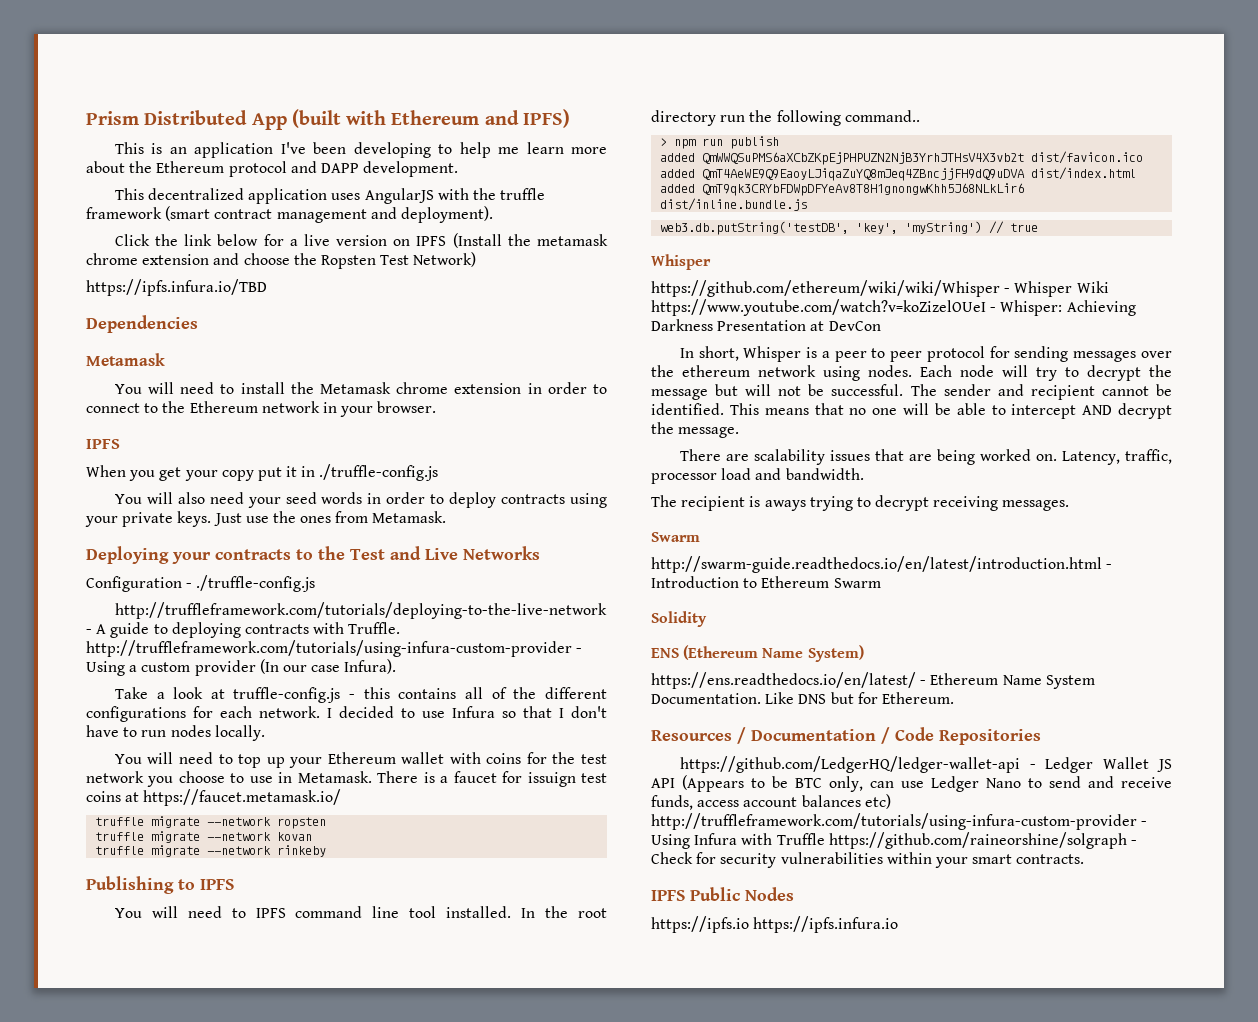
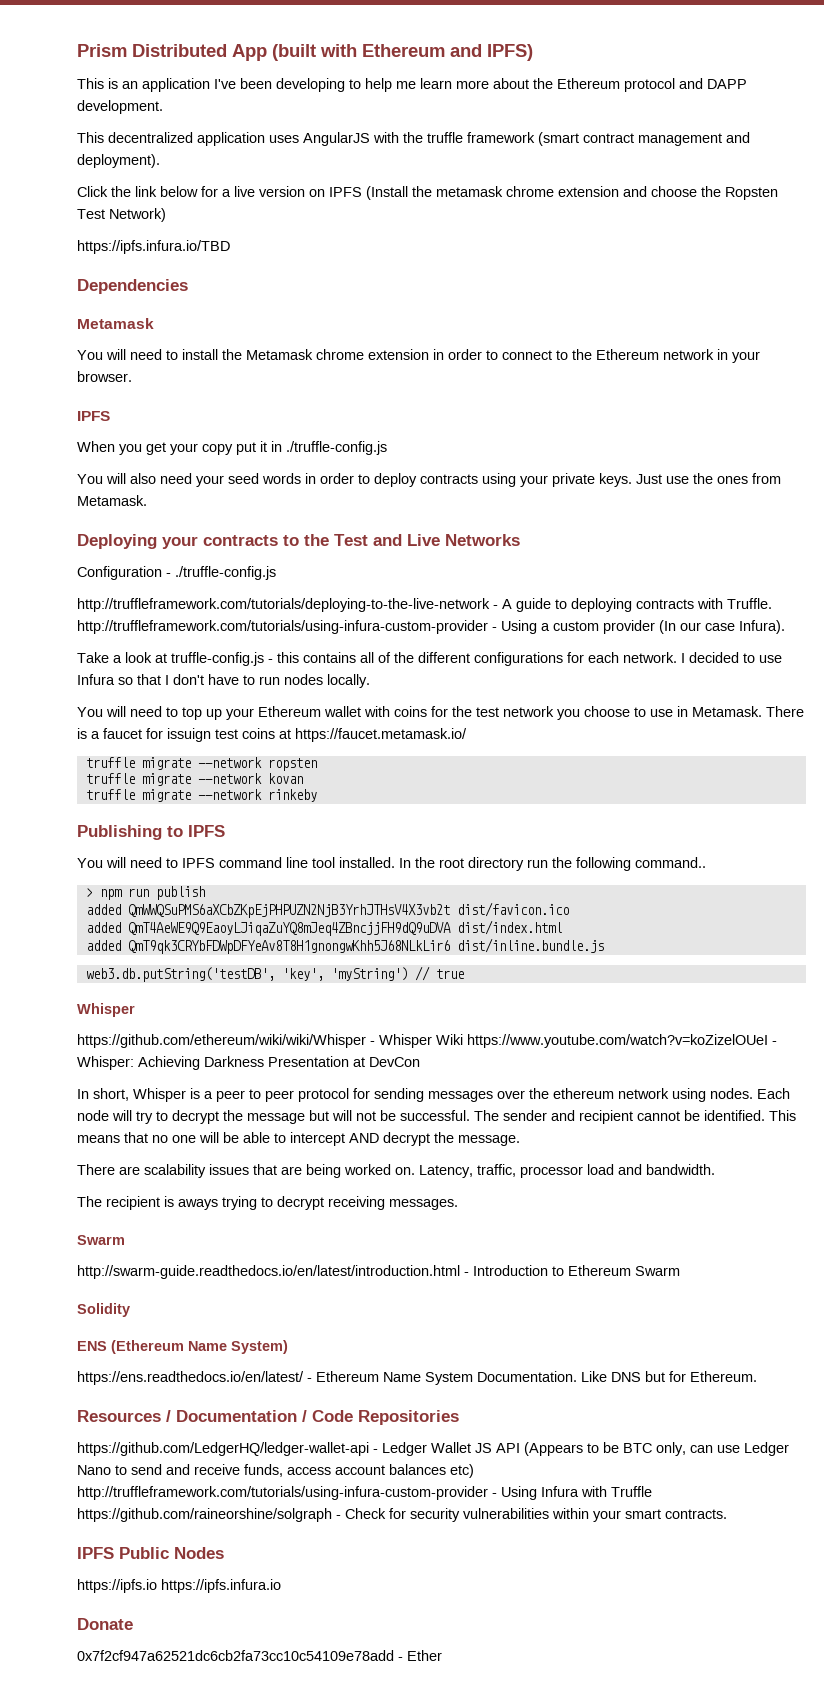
(899, 924) none -> [77,1618,133,1630] [77,1650,442,1661] // Donate // 0x7f2cf947a62521dc6cb2fa73cc10c54109e78add - Ether

